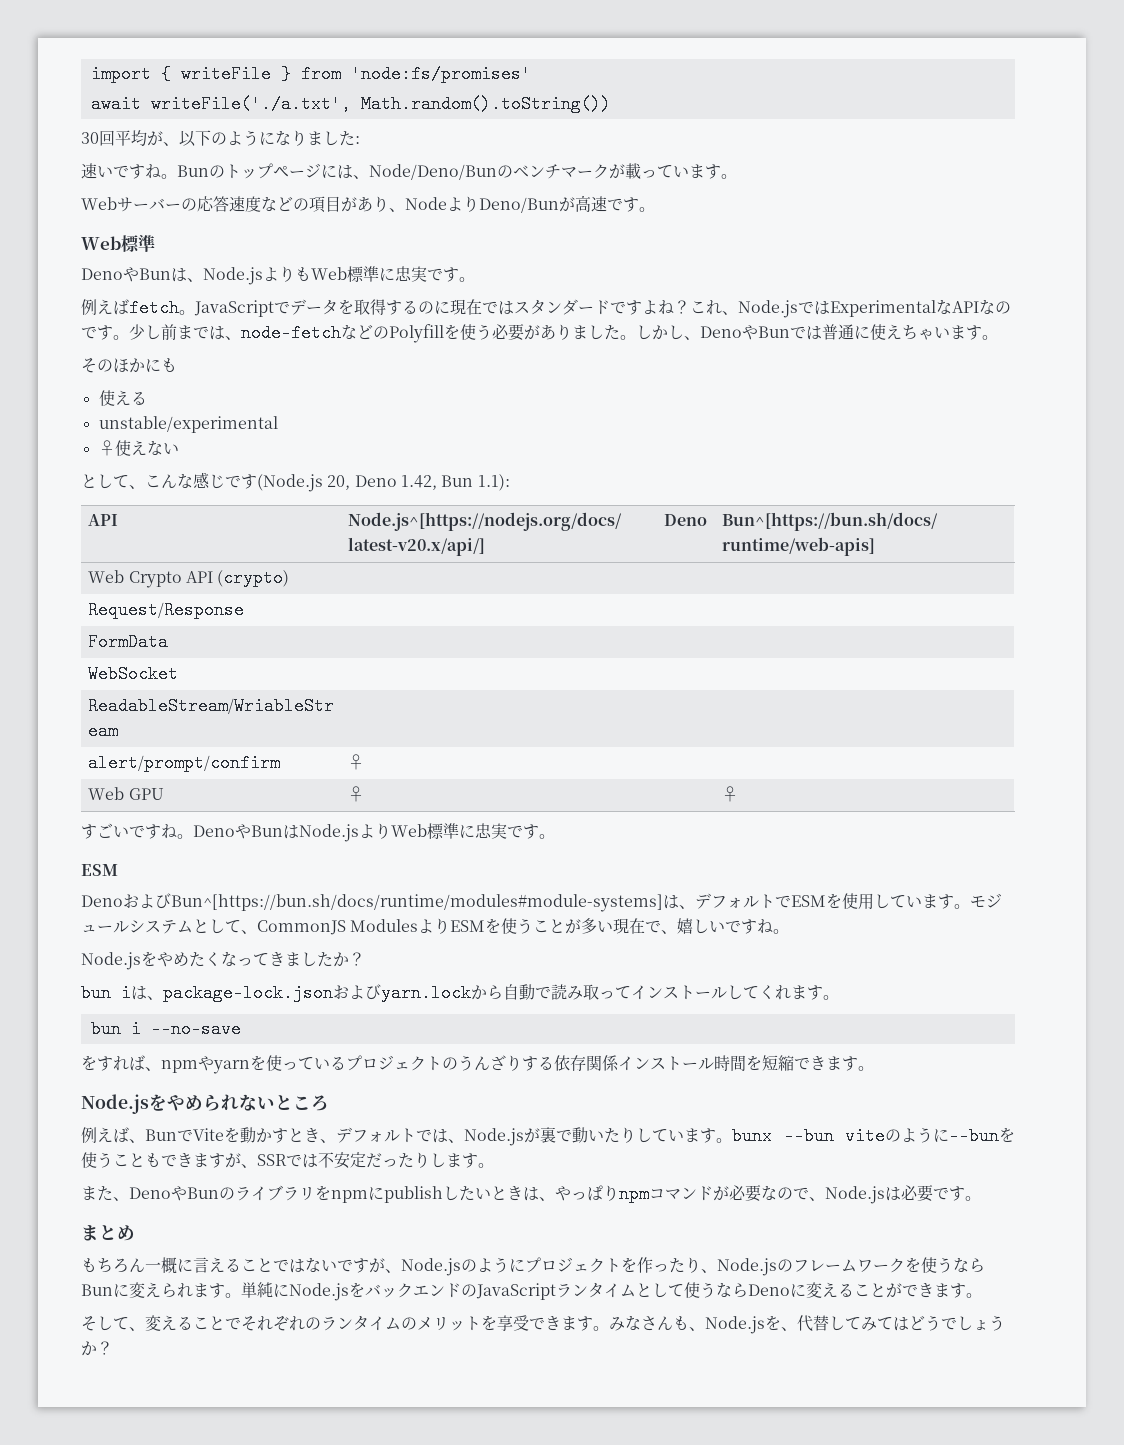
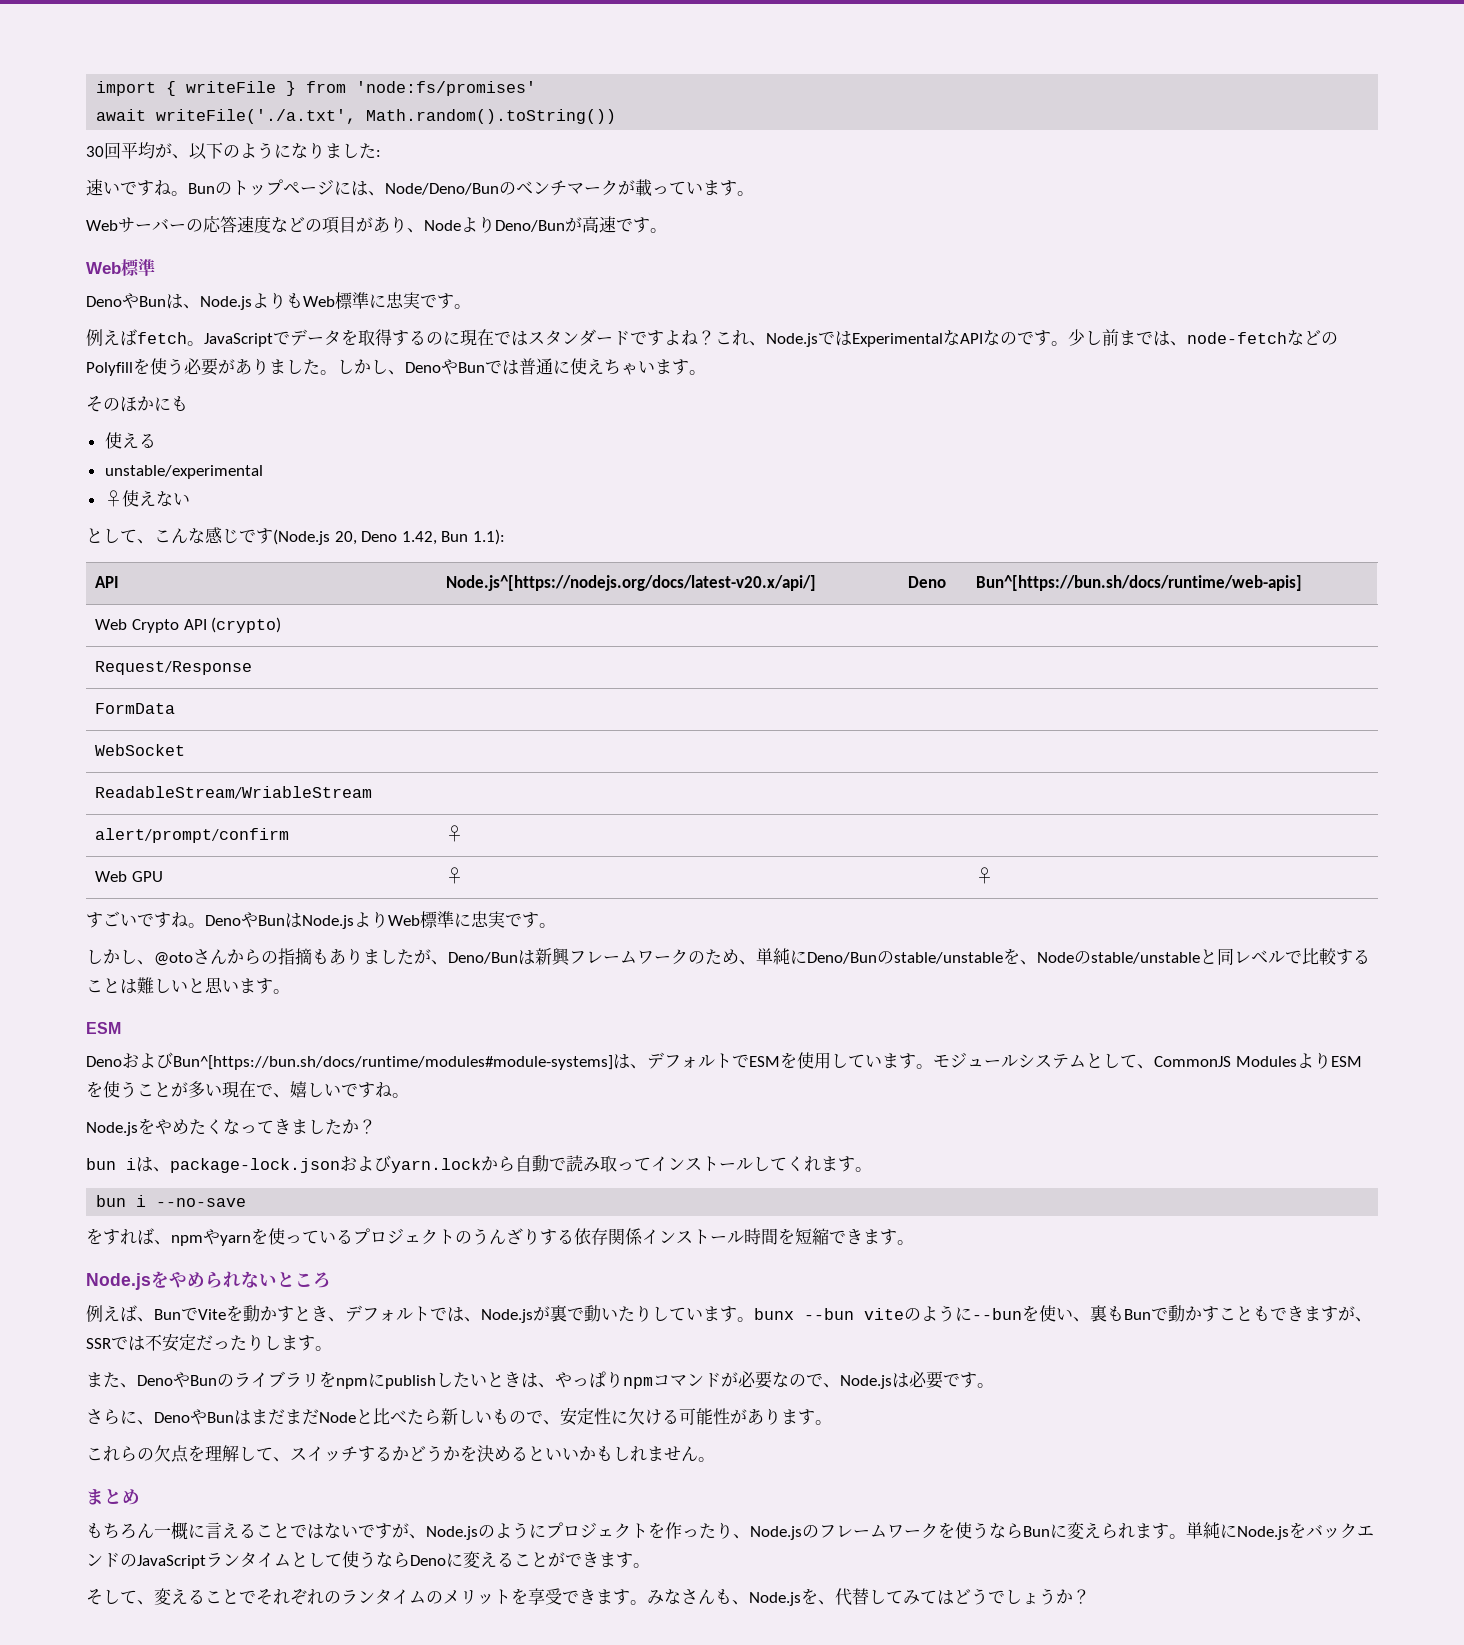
(555, 836) none -> [86,948,1370,966] [86,977,290,994] // しかし、@otoさんからの指摘もありましたが、Deno/Bunは新興フレームワークのため、単純にDeno/Bunのstable/unstableを、Nodeのstable/unstableと同レベルで比較することは難しいと思います。
[97,1152,113,1168] う -> [1056,1305,1219,1322] い、裏もBunで動かす
(981, 1198) none -> [86,1408,832,1426] [86,1445,715,1463] // さらに、DenoやBunはまだまだNodeと比べたら新しいもので、安定性に欠ける可能性があります。 // これらの欠点を理解して、スイッチするかどうかを決めるといいかもしれません。

